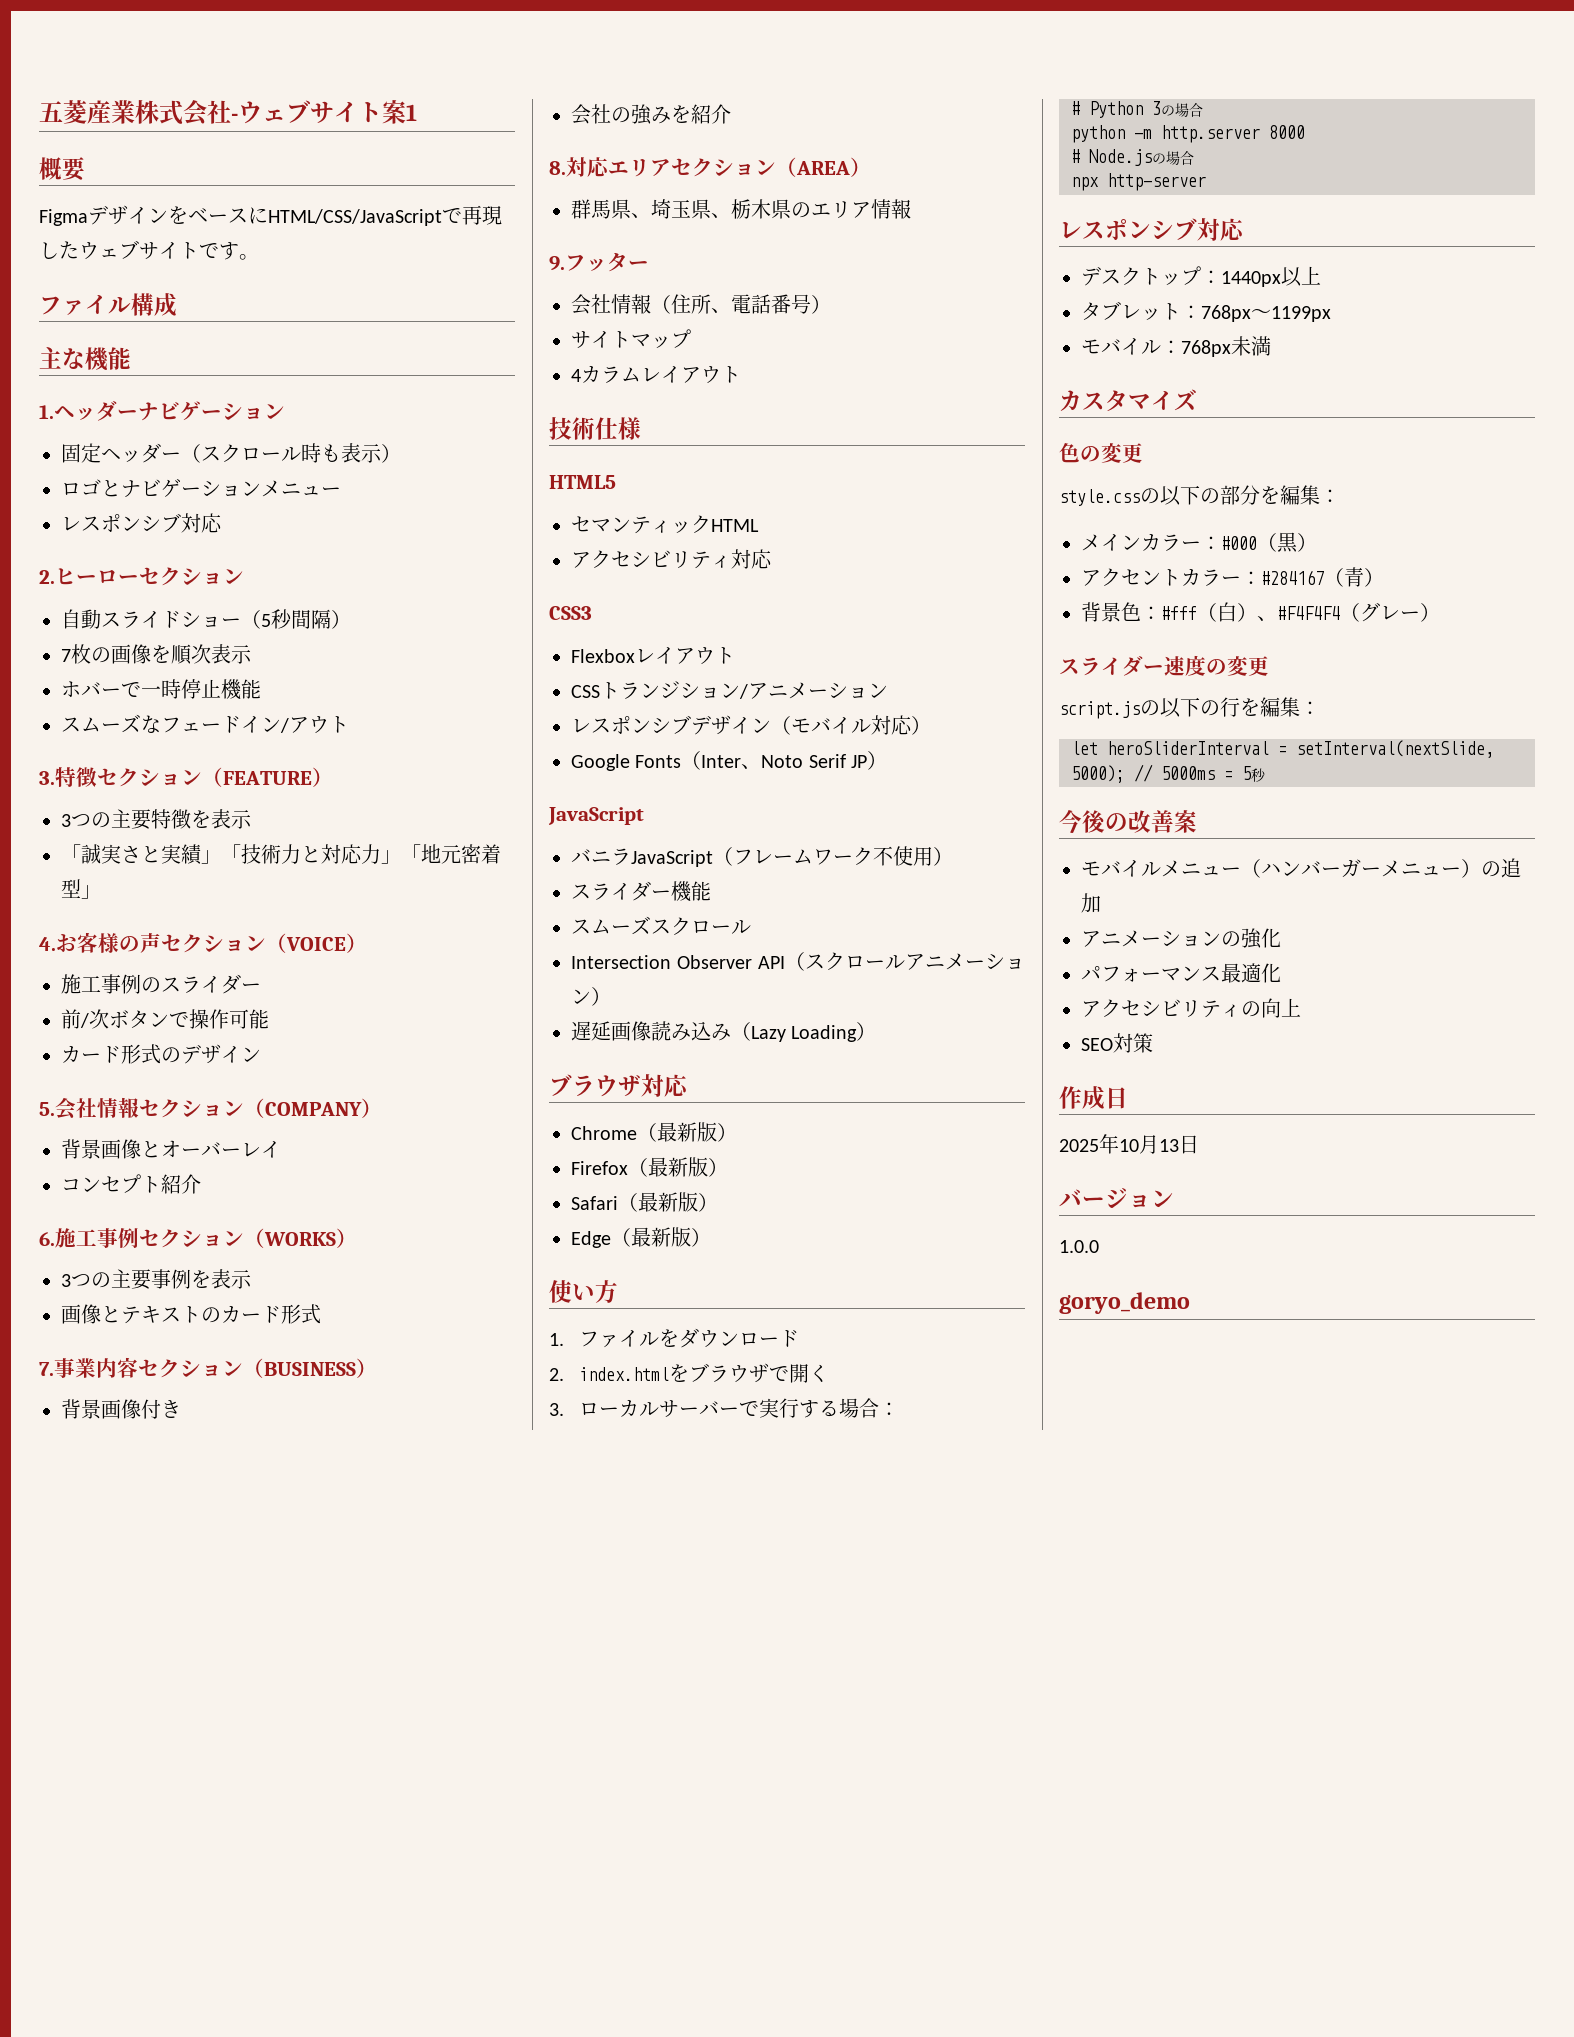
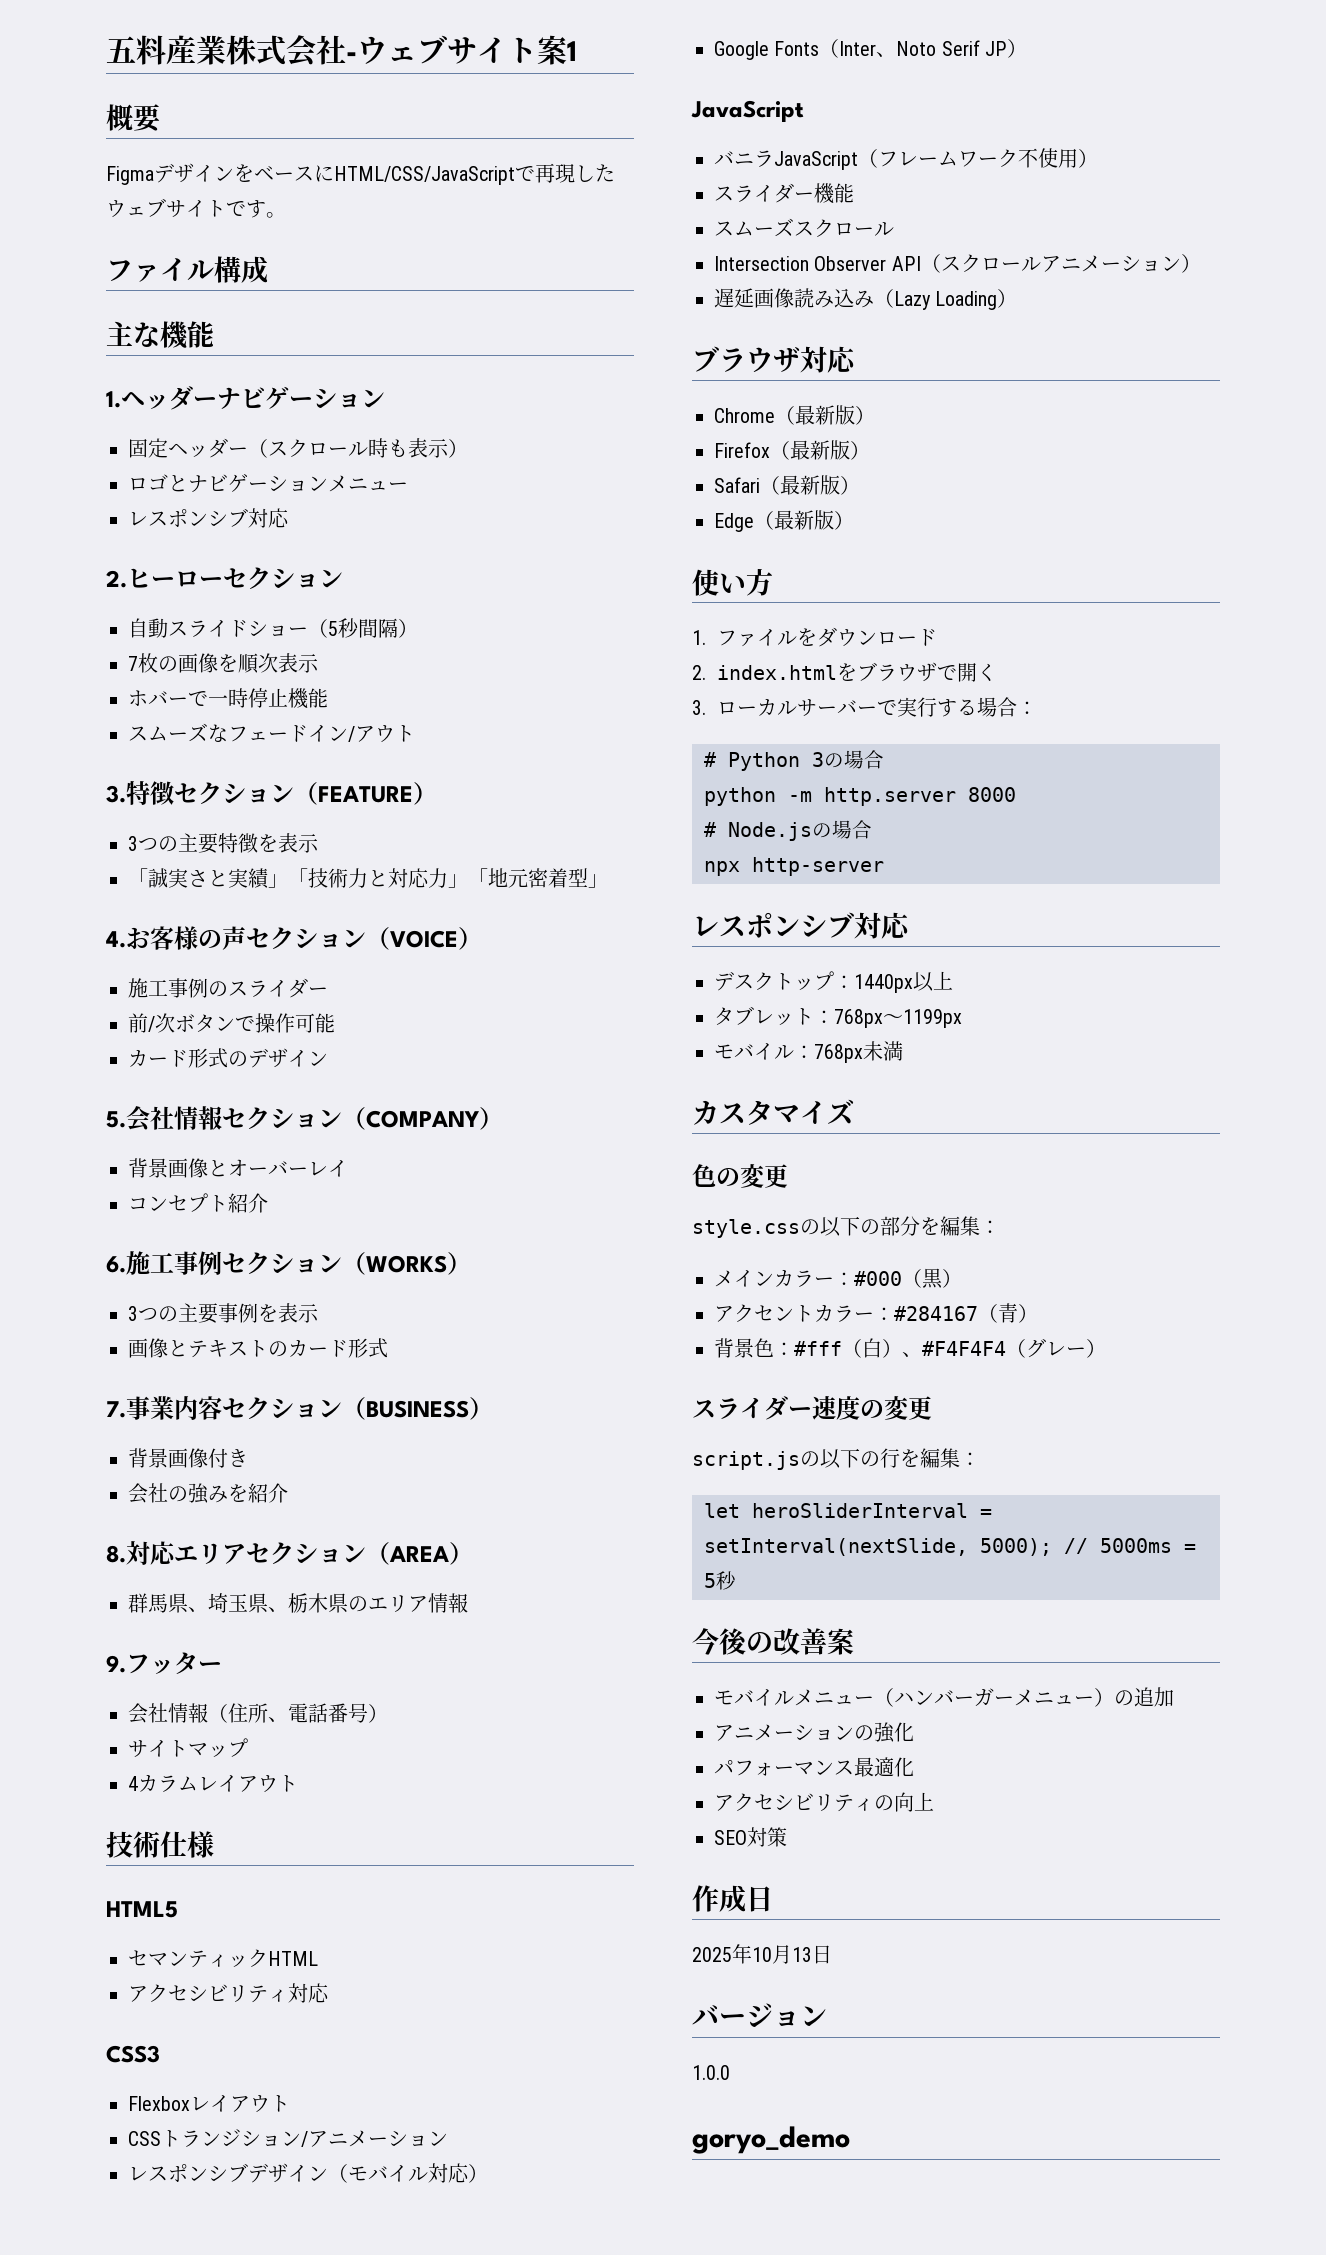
[63,100,87,124] 菱 -> [136,35,166,65] 料

